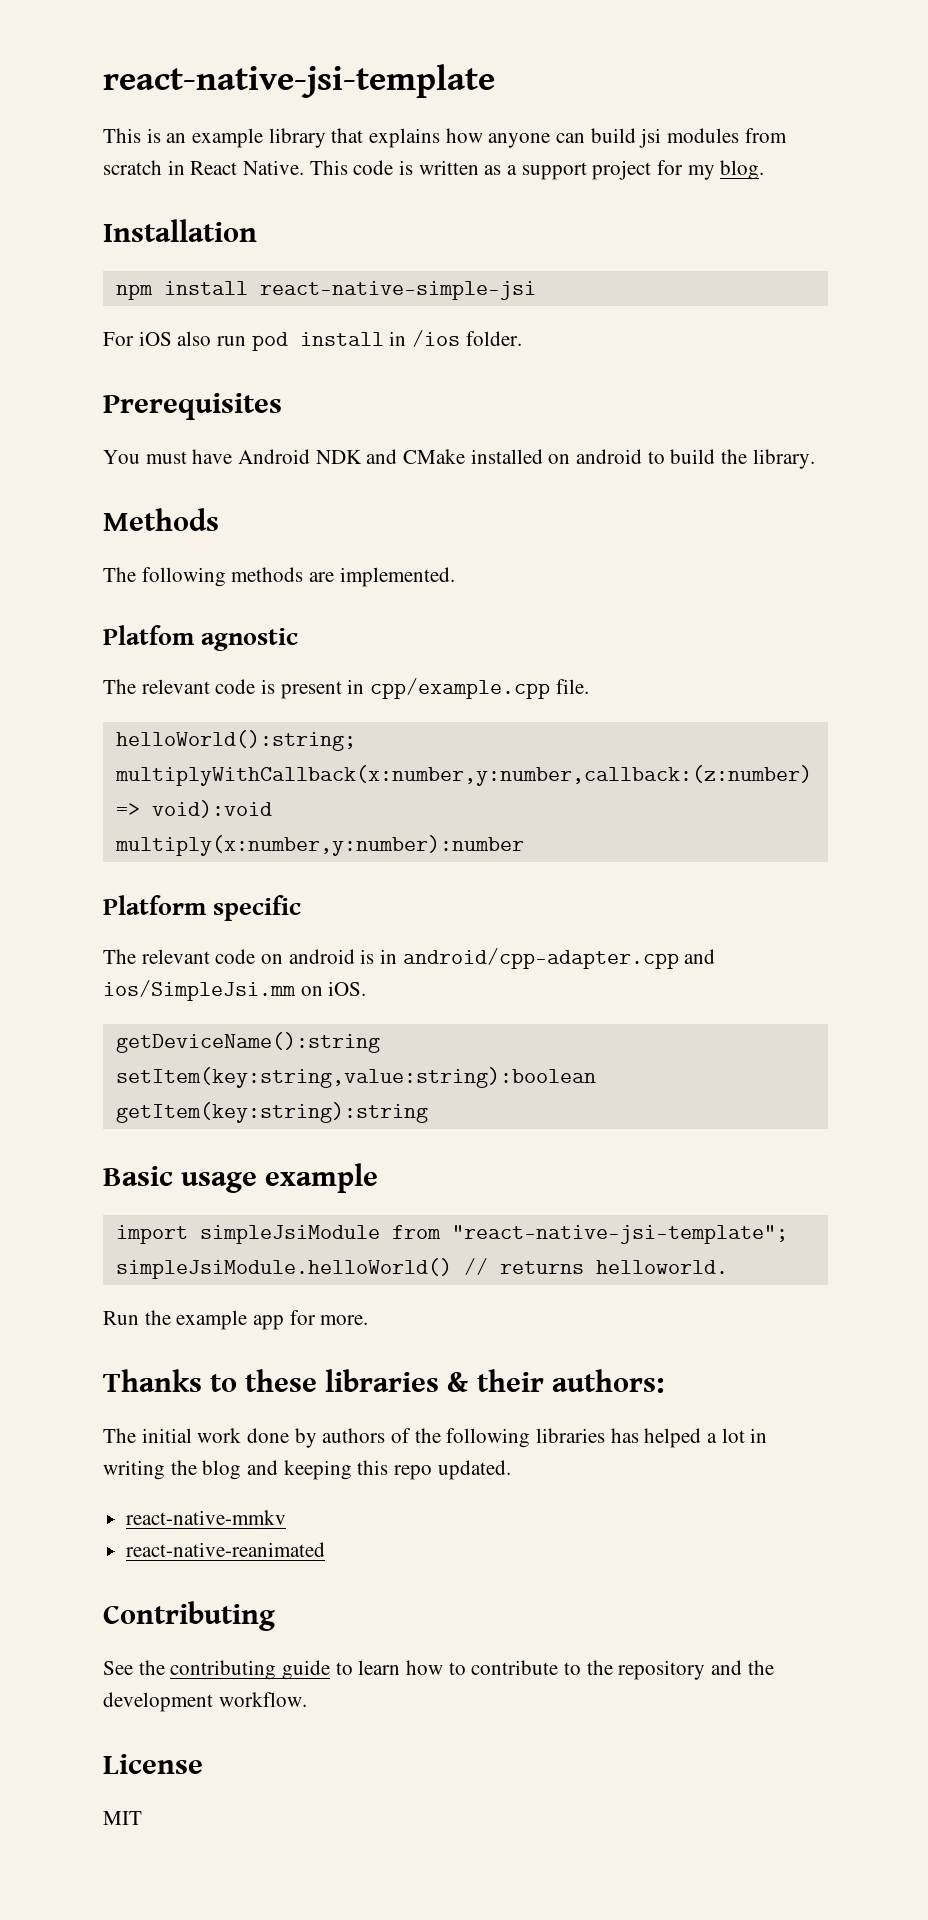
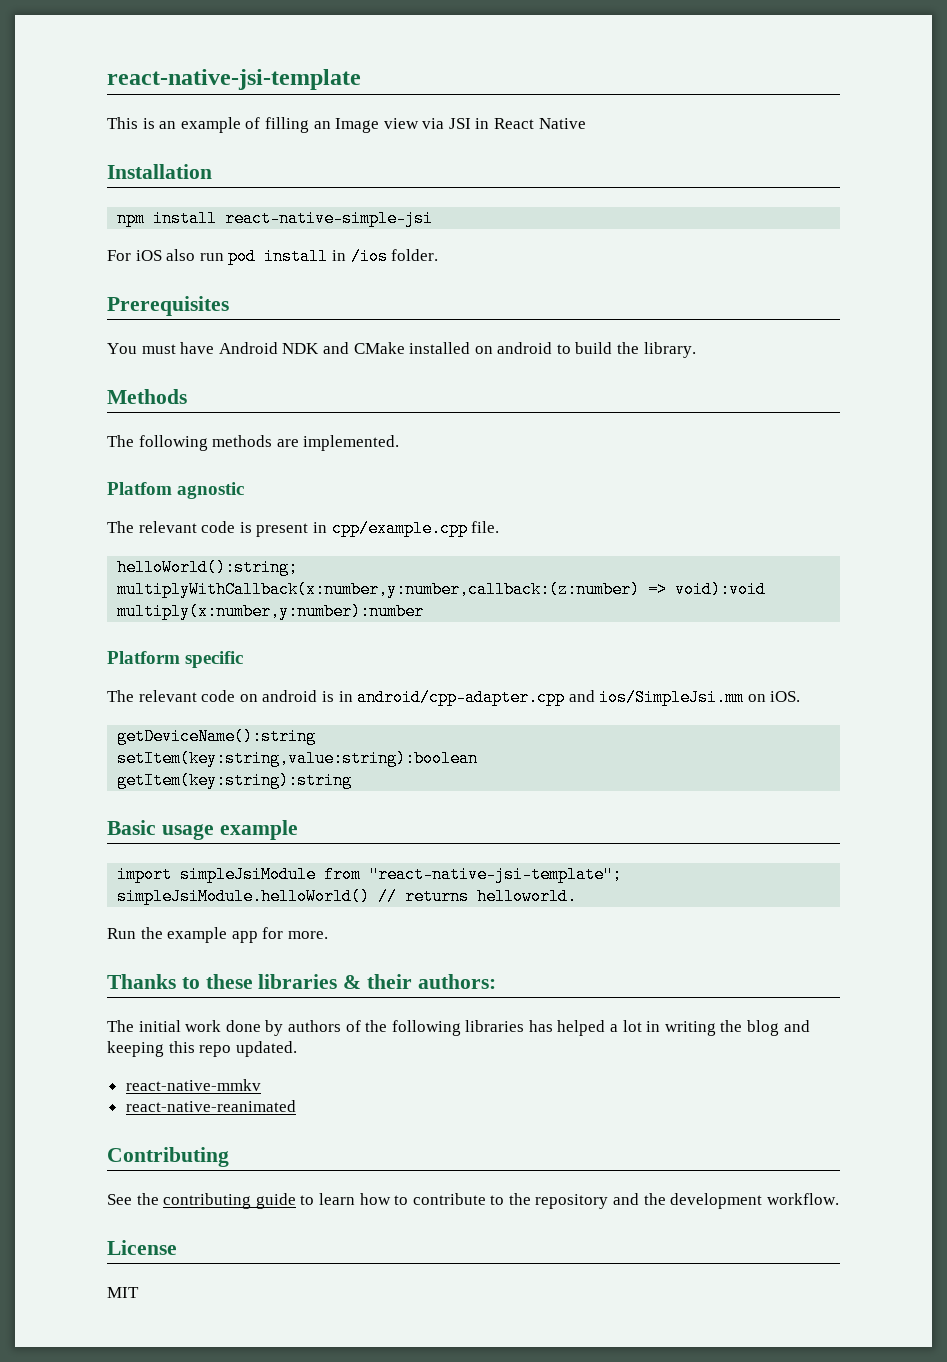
[268,128,787,148] [103,160,765,180] library that explains how anyone can build jsi modules from scratch in React Native. This code is written as a support project for my blog. -> [245,117,586,133] of filling an Image view via JSI in React Native

